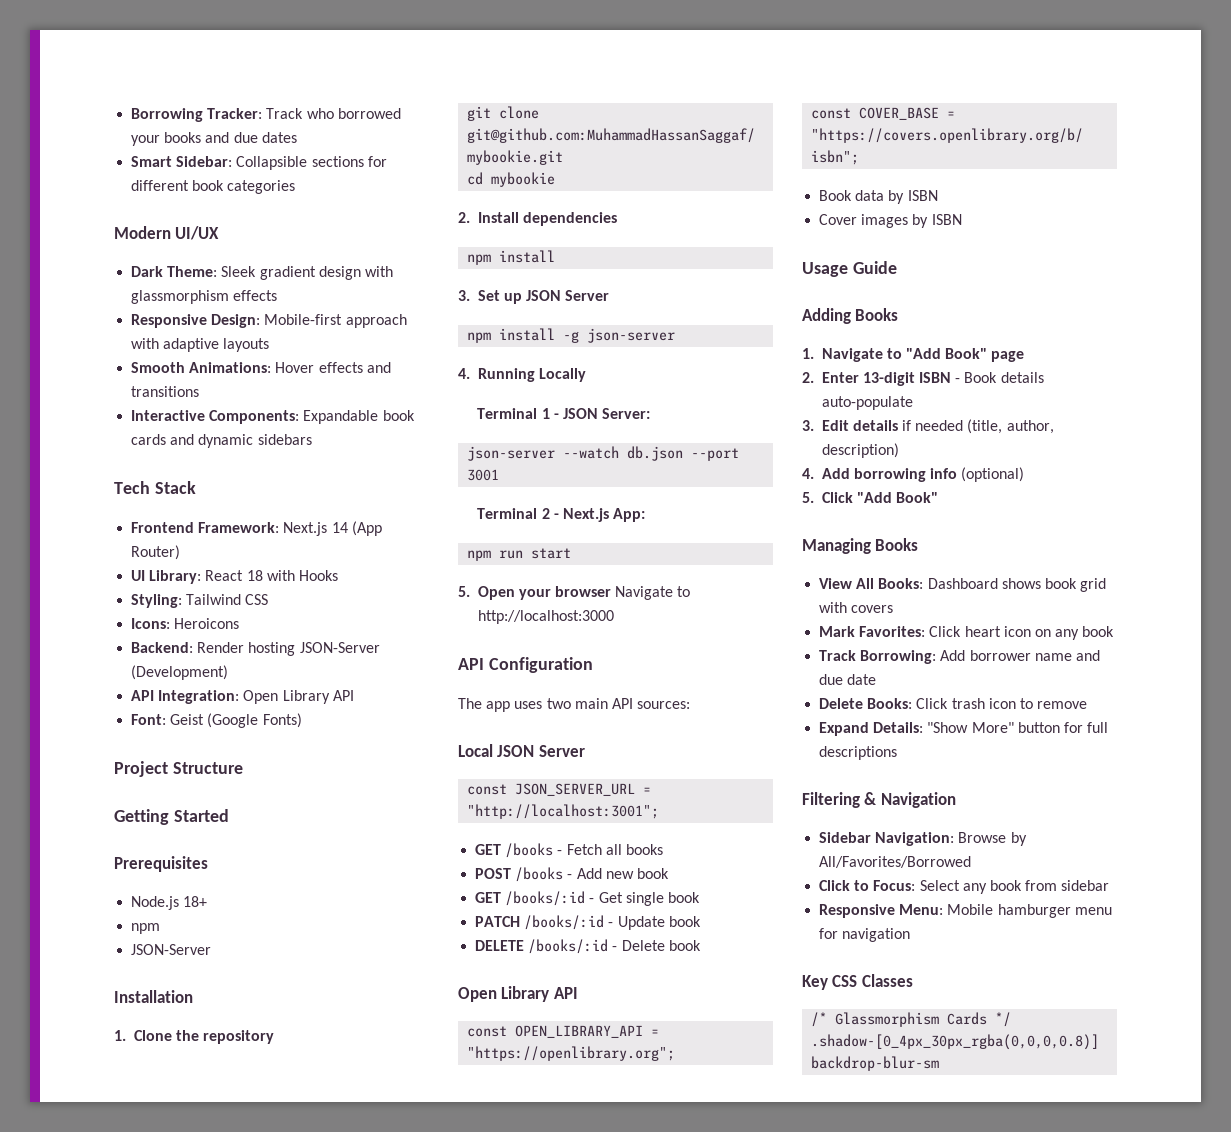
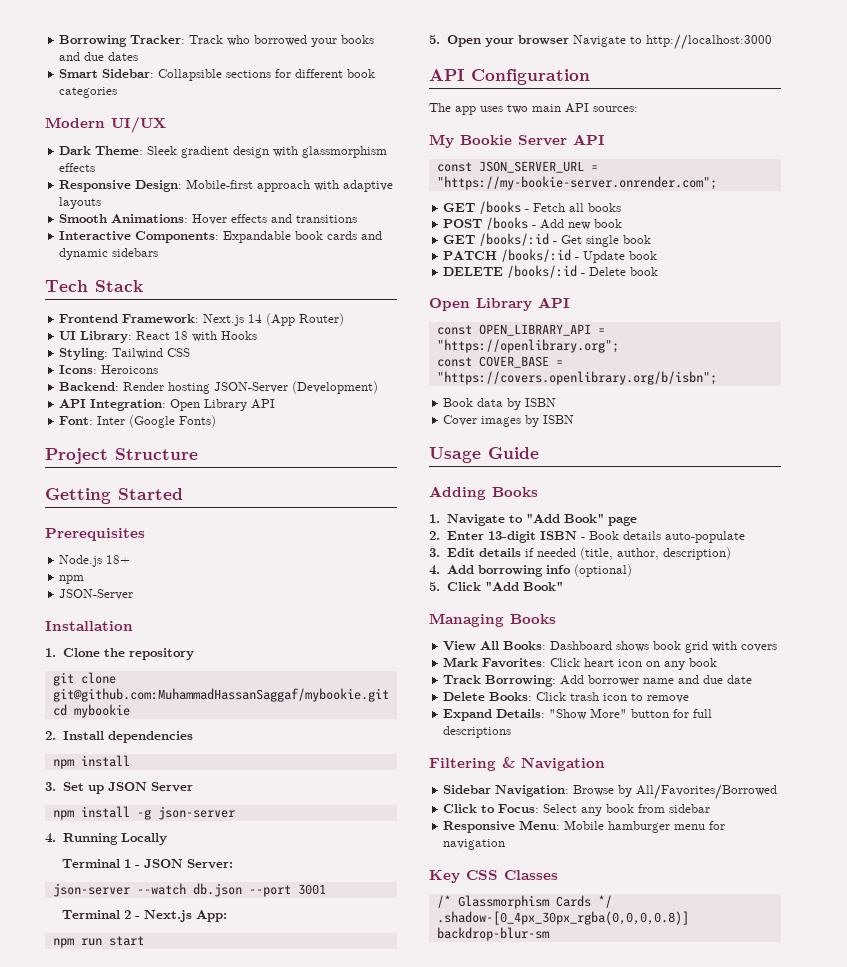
[170,714,205,725] Geist -> [97,416,126,425] Inter
[458,744,585,757] Local JSON Server -> [429,134,605,148] My Bookie Server API
[467,804,660,819] "http://localhost:3001"; -> [436,176,717,190] "https://my-bookie-server.onrender.com";

